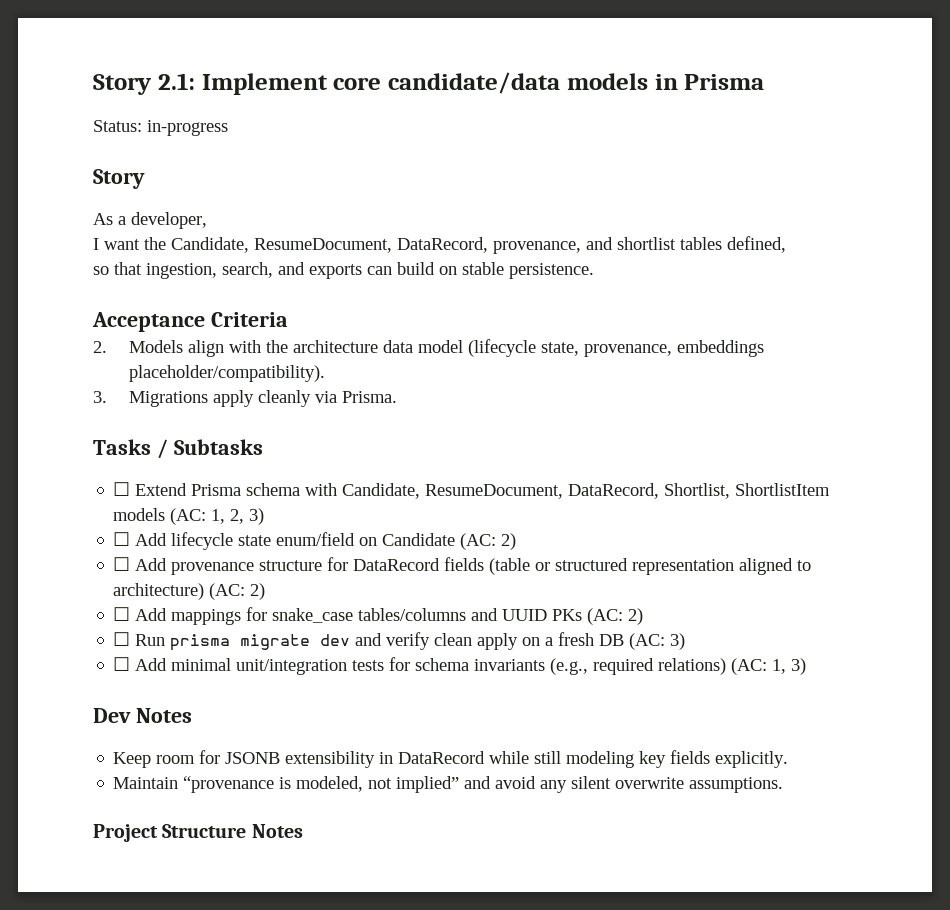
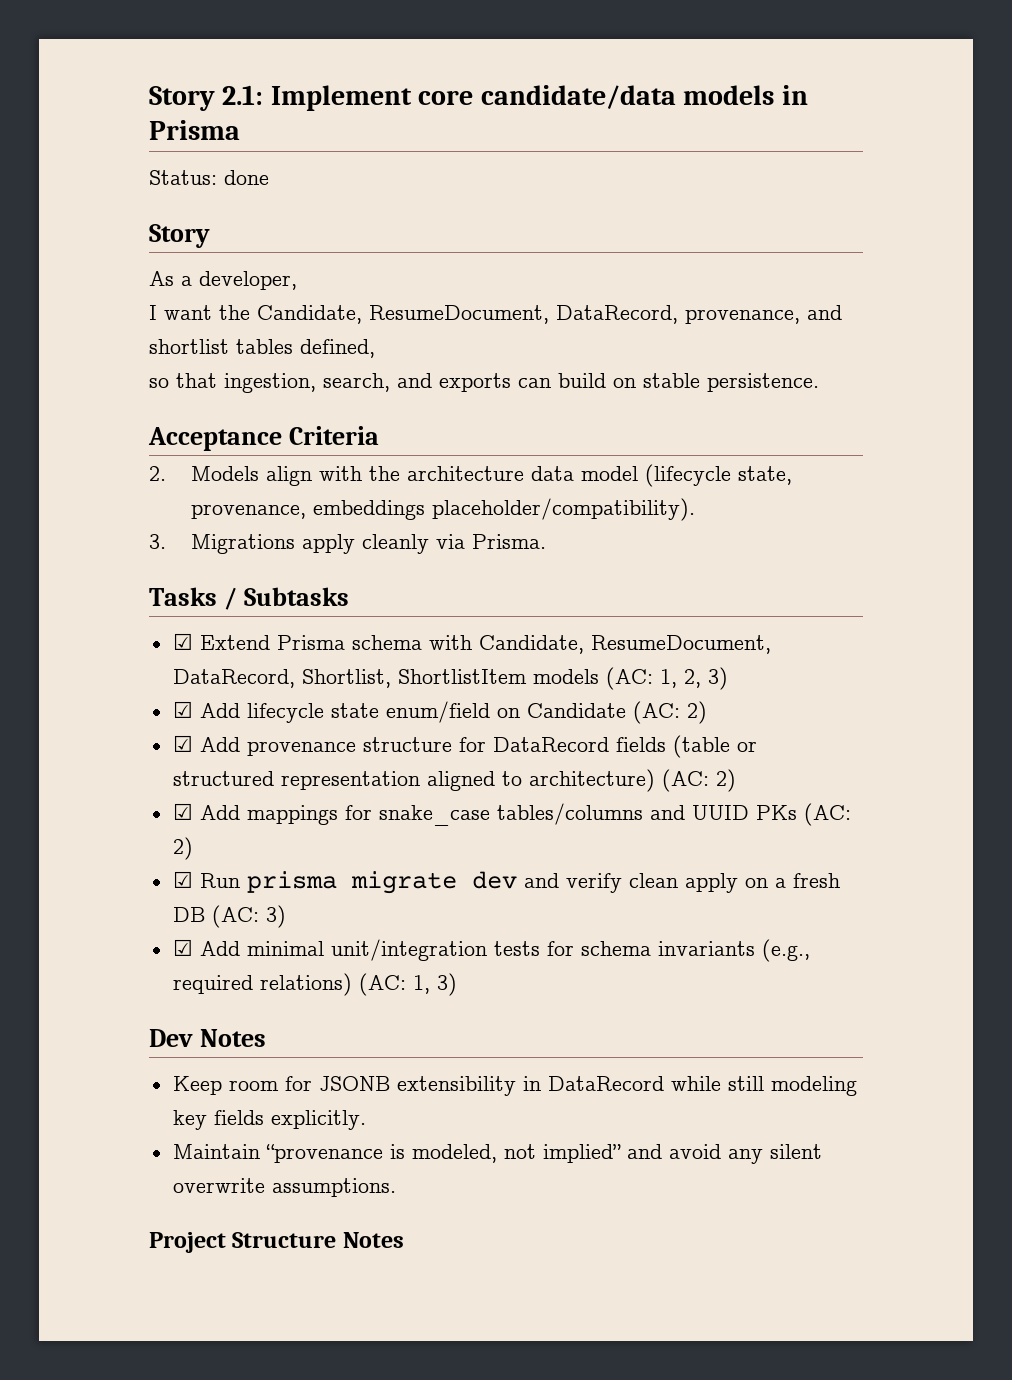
[147,120,228,136] in-progress -> [224,170,269,185] done
[113,482,131,496] ☐ -> [172,633,193,650] ☑
[113,532,131,546] ☐ -> [172,701,193,718] ☑
[113,557,131,571] ☐ -> [172,735,193,752] ☑
[113,607,131,621] ☐ -> [172,803,193,820] ☑
[113,632,131,646] ☐ -> [172,871,193,888] ☑
[113,657,131,671] ☐ -> [172,939,193,956] ☑

